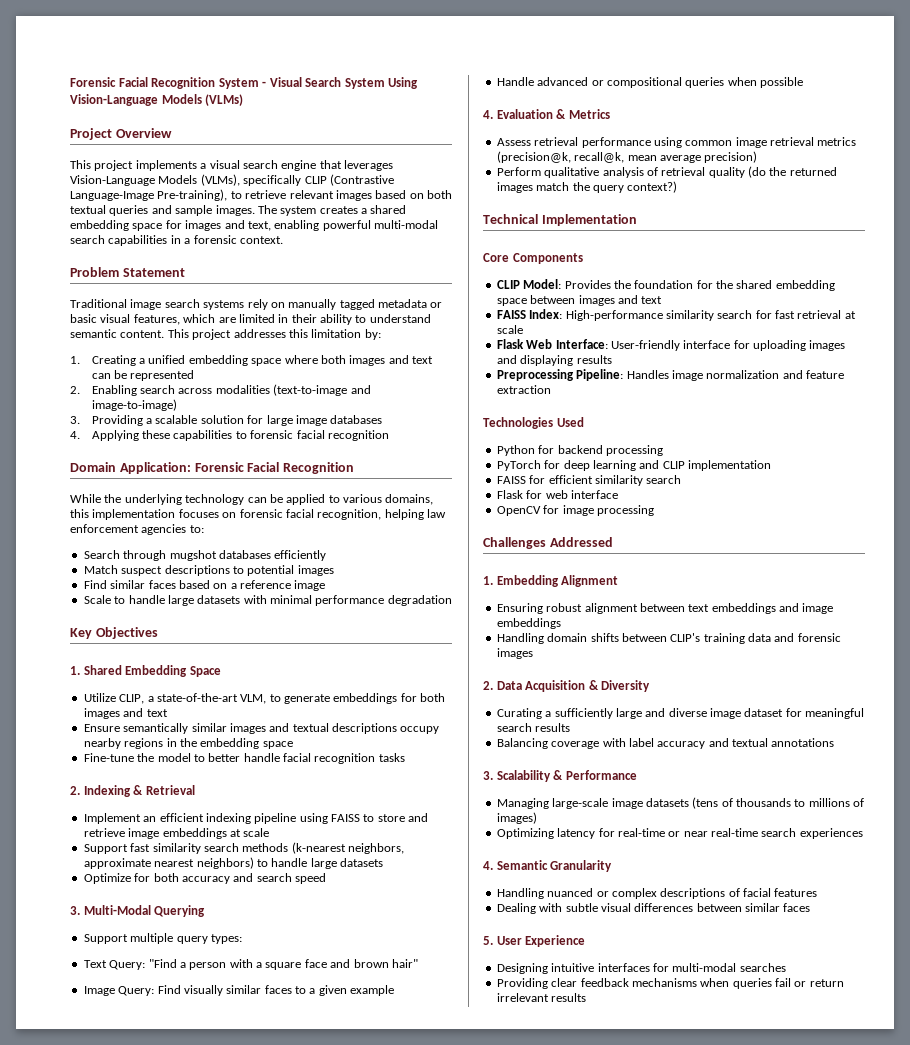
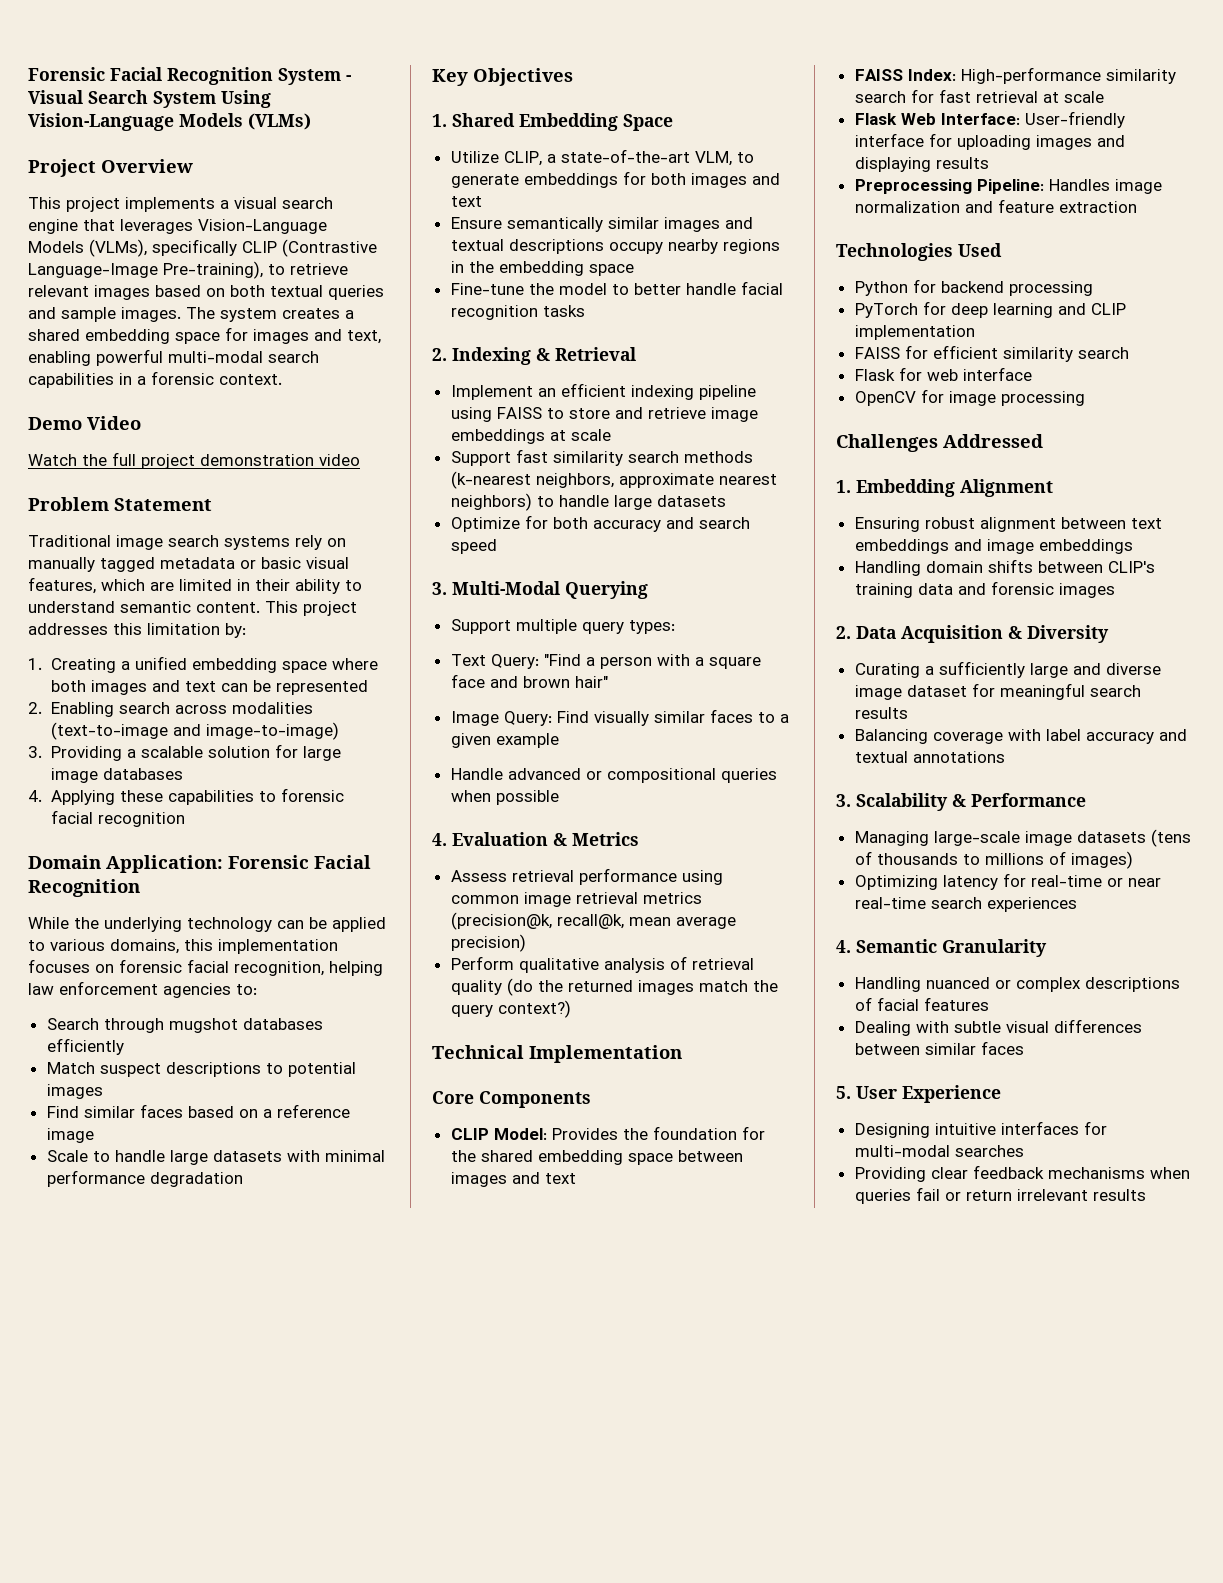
(283, 240) none -> [28,416,141,430] [28,452,360,469] // Demo Video // Watch the full project demonstration video

